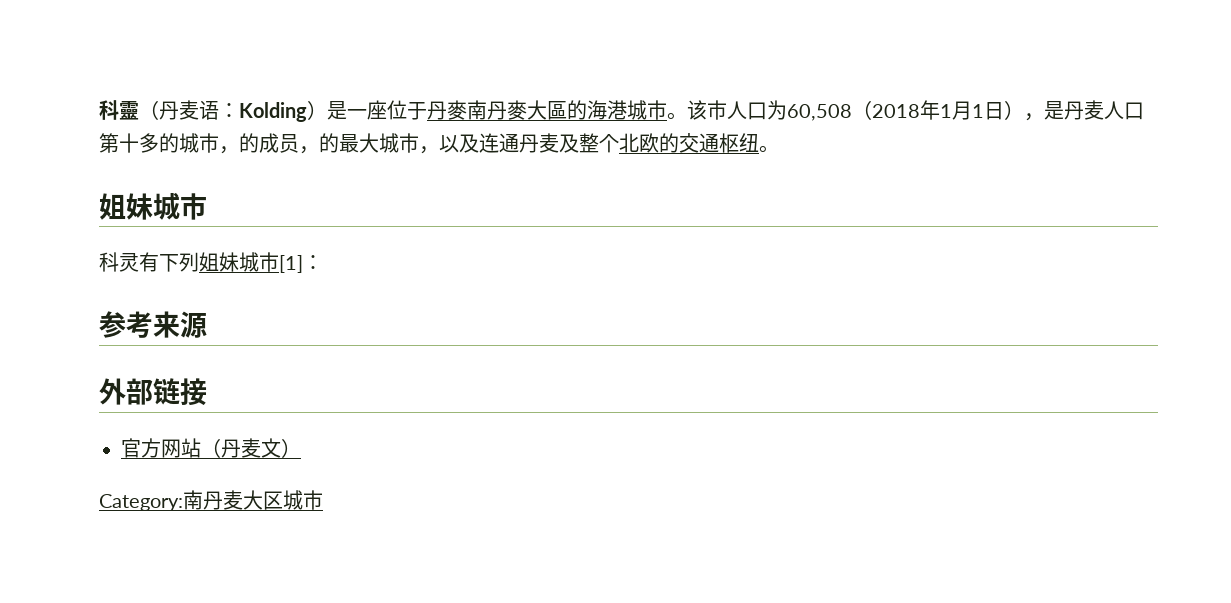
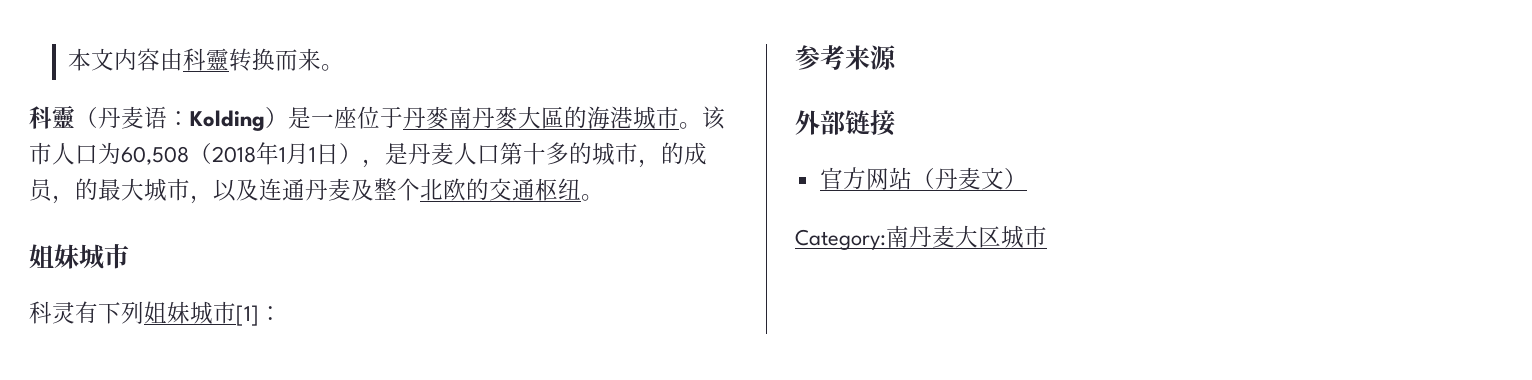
(99, 110) none -> [68,48,345,72] 本文内容由科靈转换而来。 //

